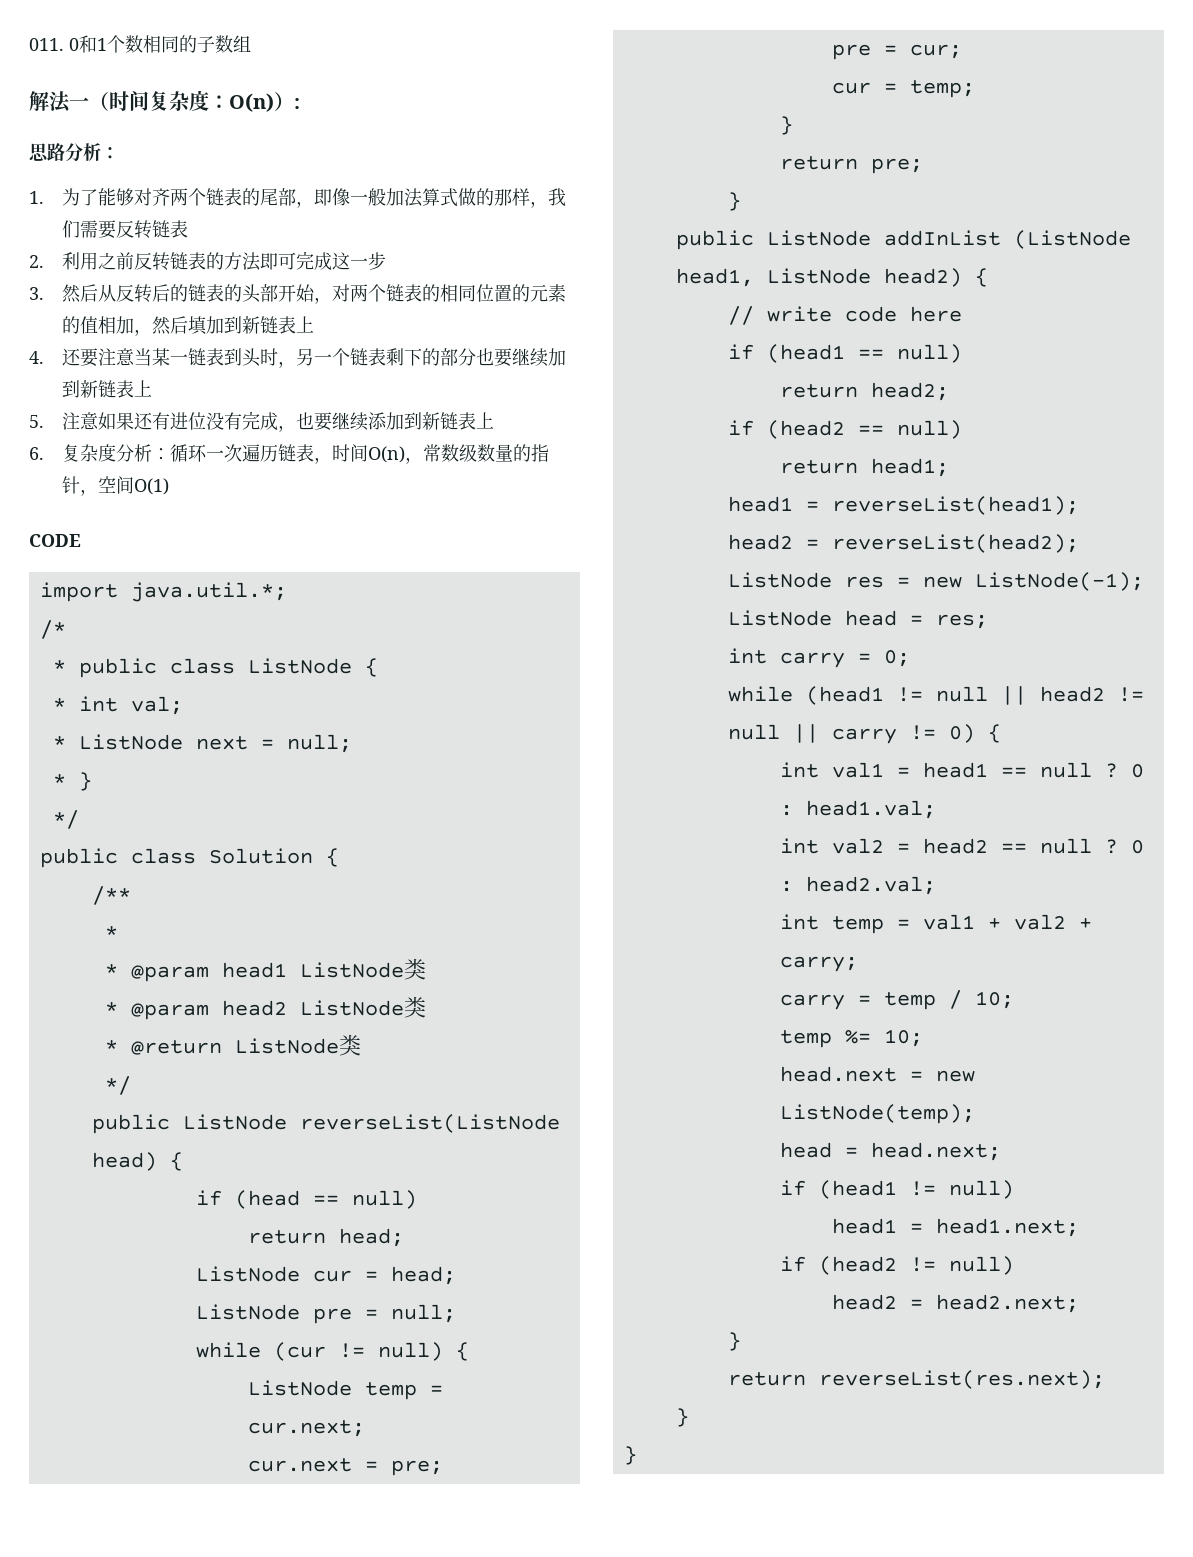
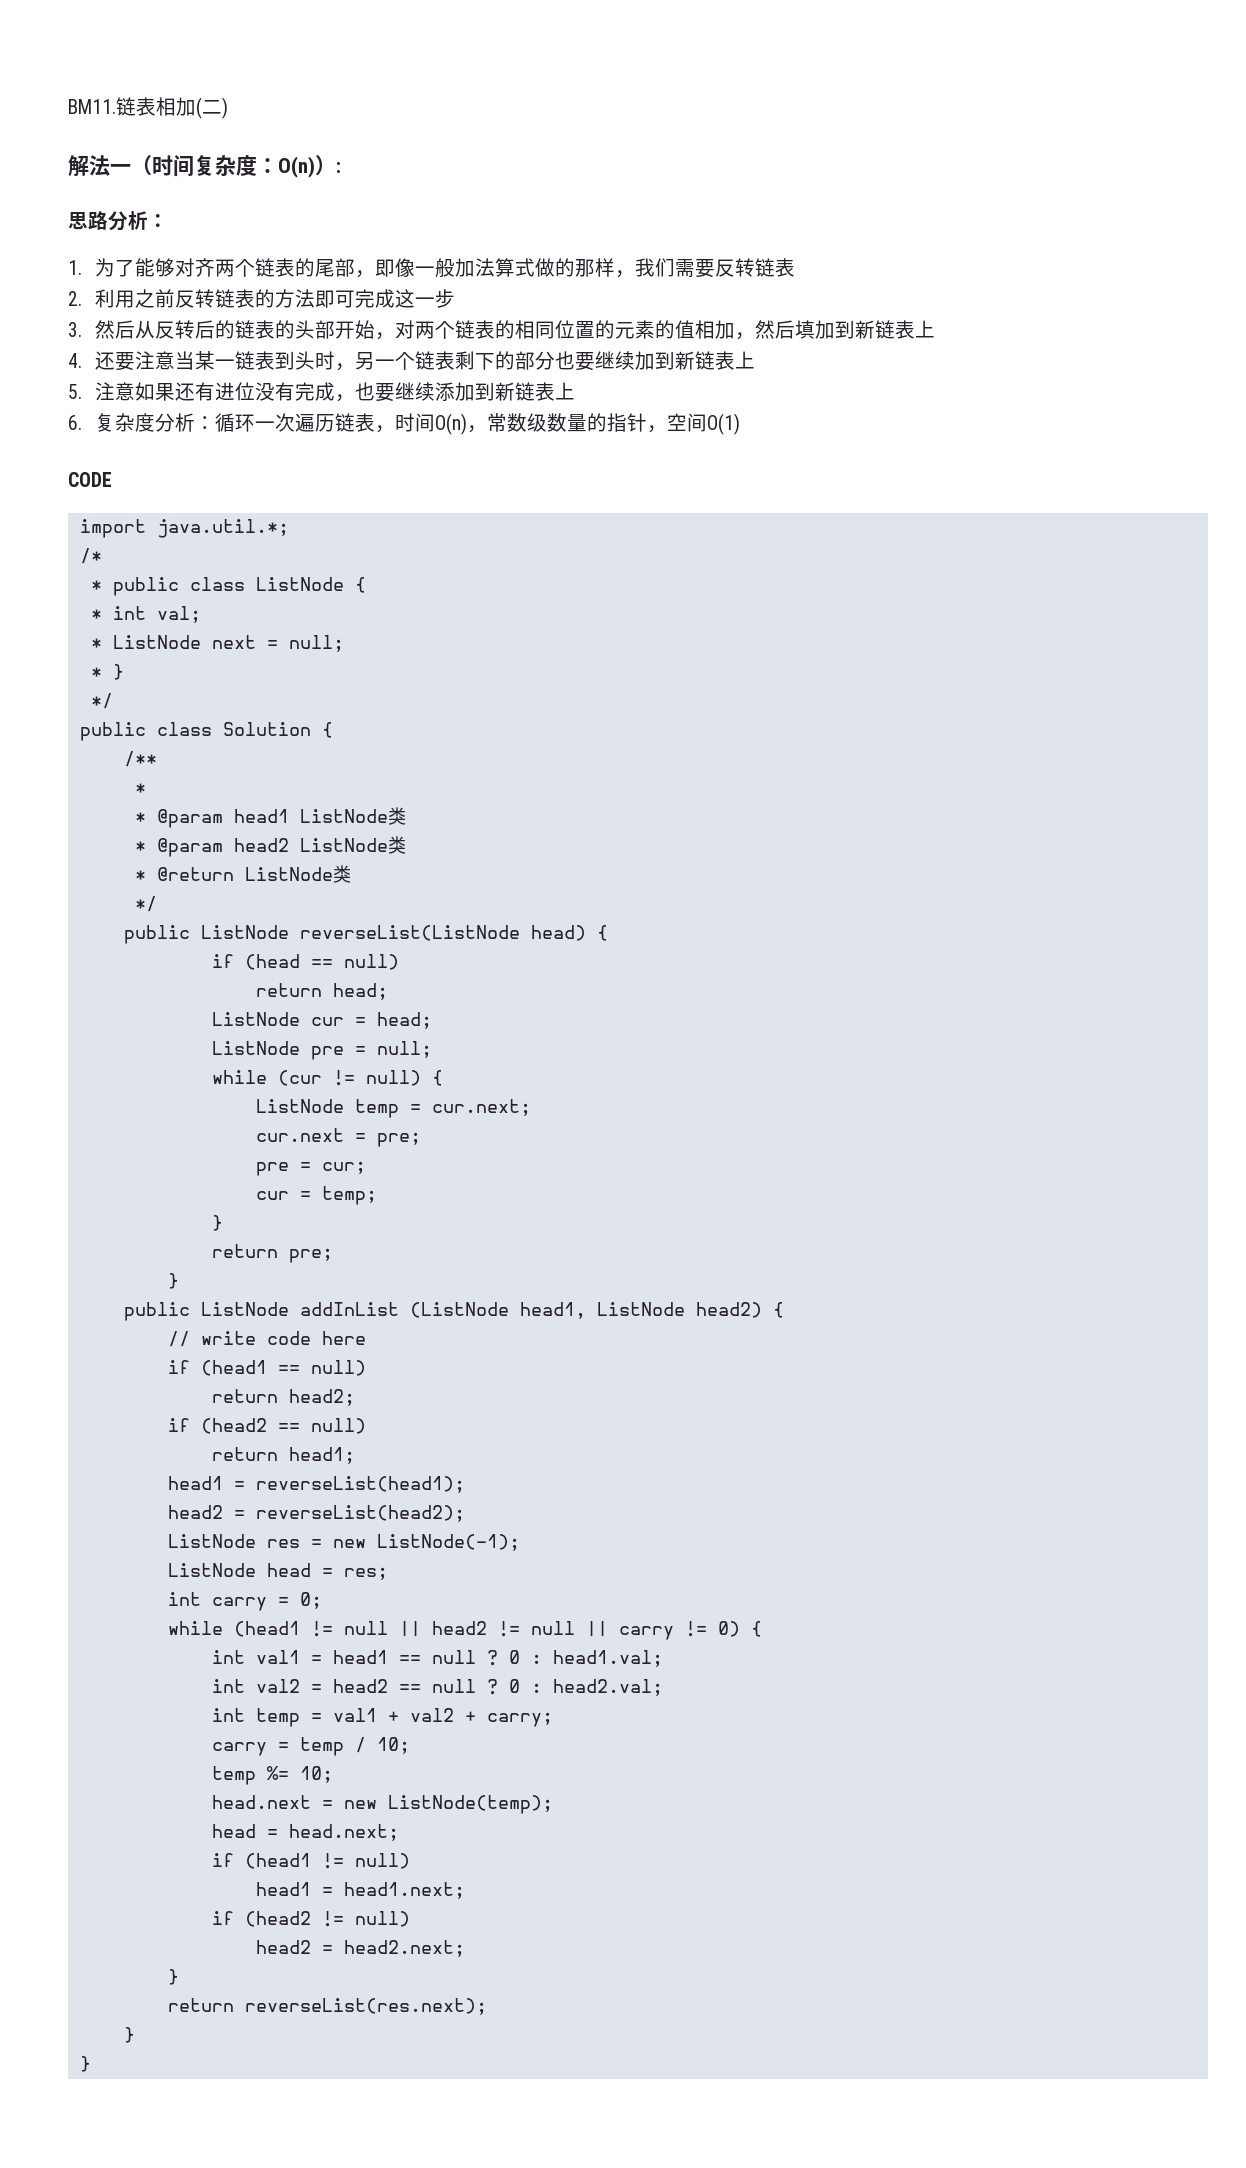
[29,35,251,53] 011. 0和1个数相同的子数组 -> [68,97,228,119] BM11.链表相加(二)

